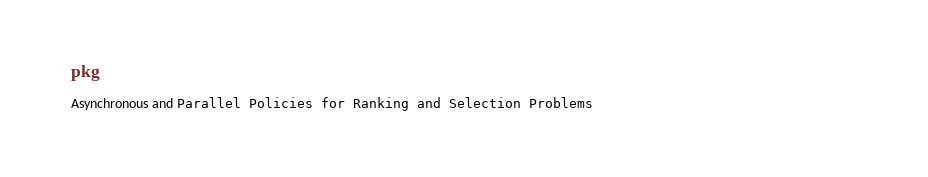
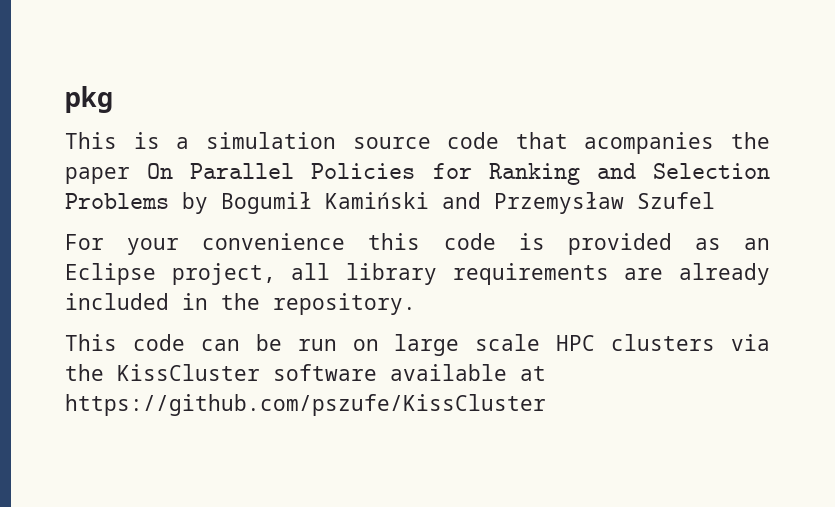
[71,98,173,110] Asynchronous and -> [65,132,770,154] [65,163,174,184] This is a simulation source code that acompanies the paper On
(593, 102) none -> [182,192,715,214] [65,233,770,255] [65,263,770,285] [65,293,416,315] [65,334,770,356] [65,364,546,381] [65,394,546,416] by Bogumił Kamiński and Przemysław Szufel // For your convenience this code is provided as an Eclipse project, all library requirements are already included in the repository. // This code can be run on large scale HPC clusters via the KissCluster software available at https://github.com/pszufe/KissCluster

